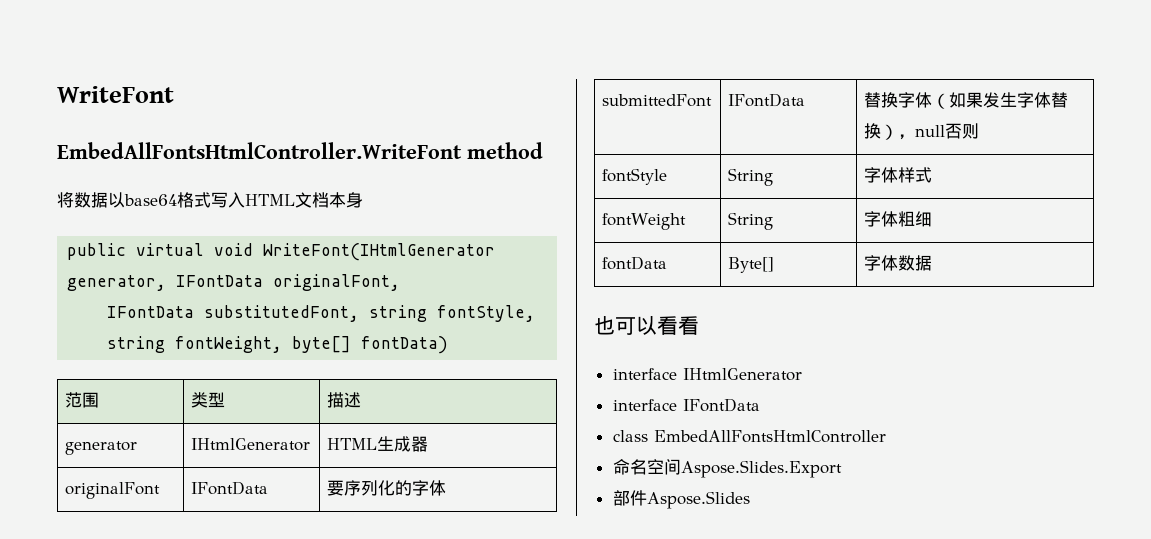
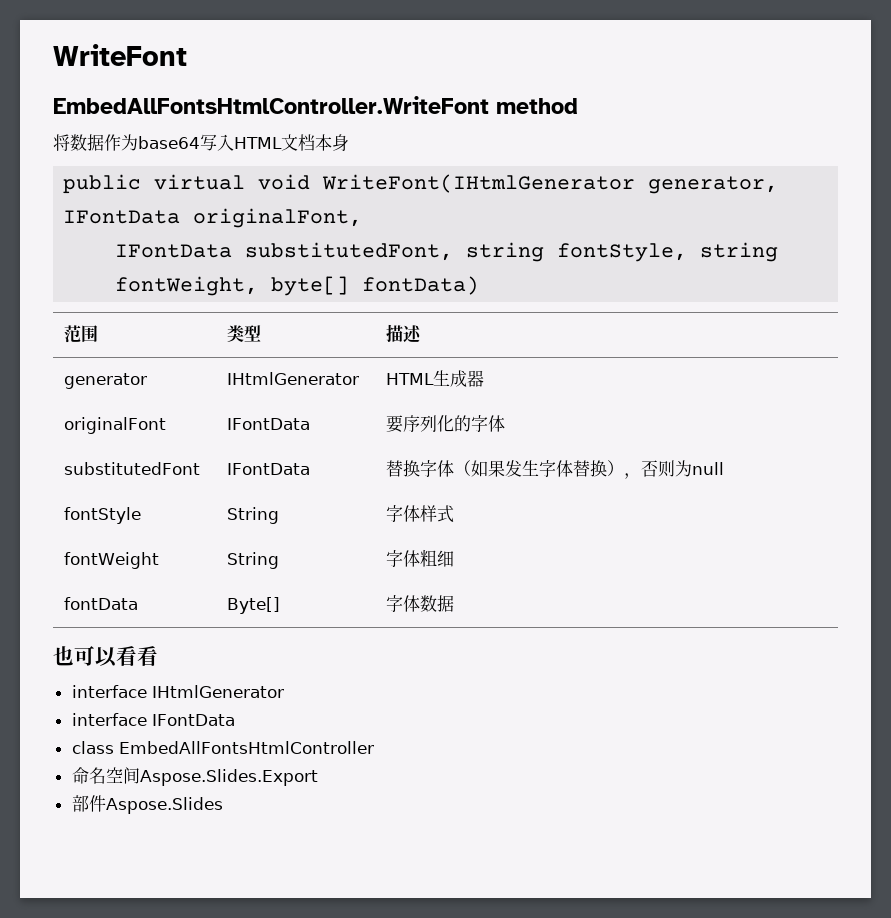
[108,192,211,208] 以base64格式 -> [104,134,200,151] 作为base64
[602,94,713,107] submittedFont -> [64,462,201,475] substitutedFont
[915,125,946,137] null -> (642, 476) none
(980, 131) none -> [675,460,725,477] 为null

